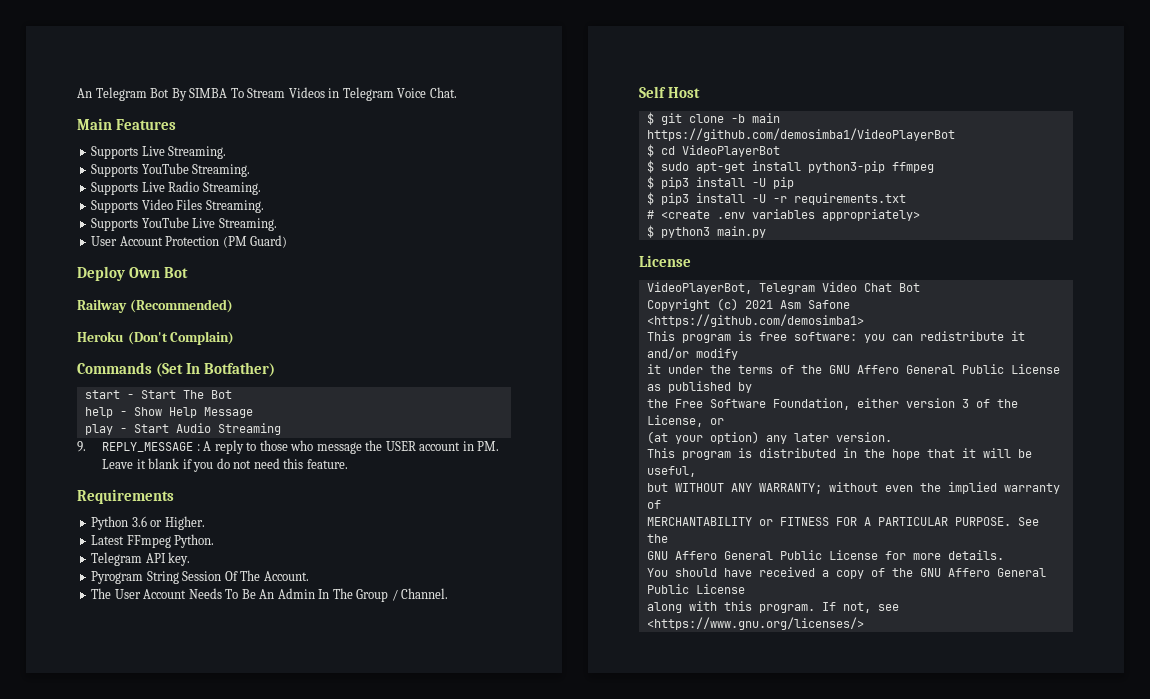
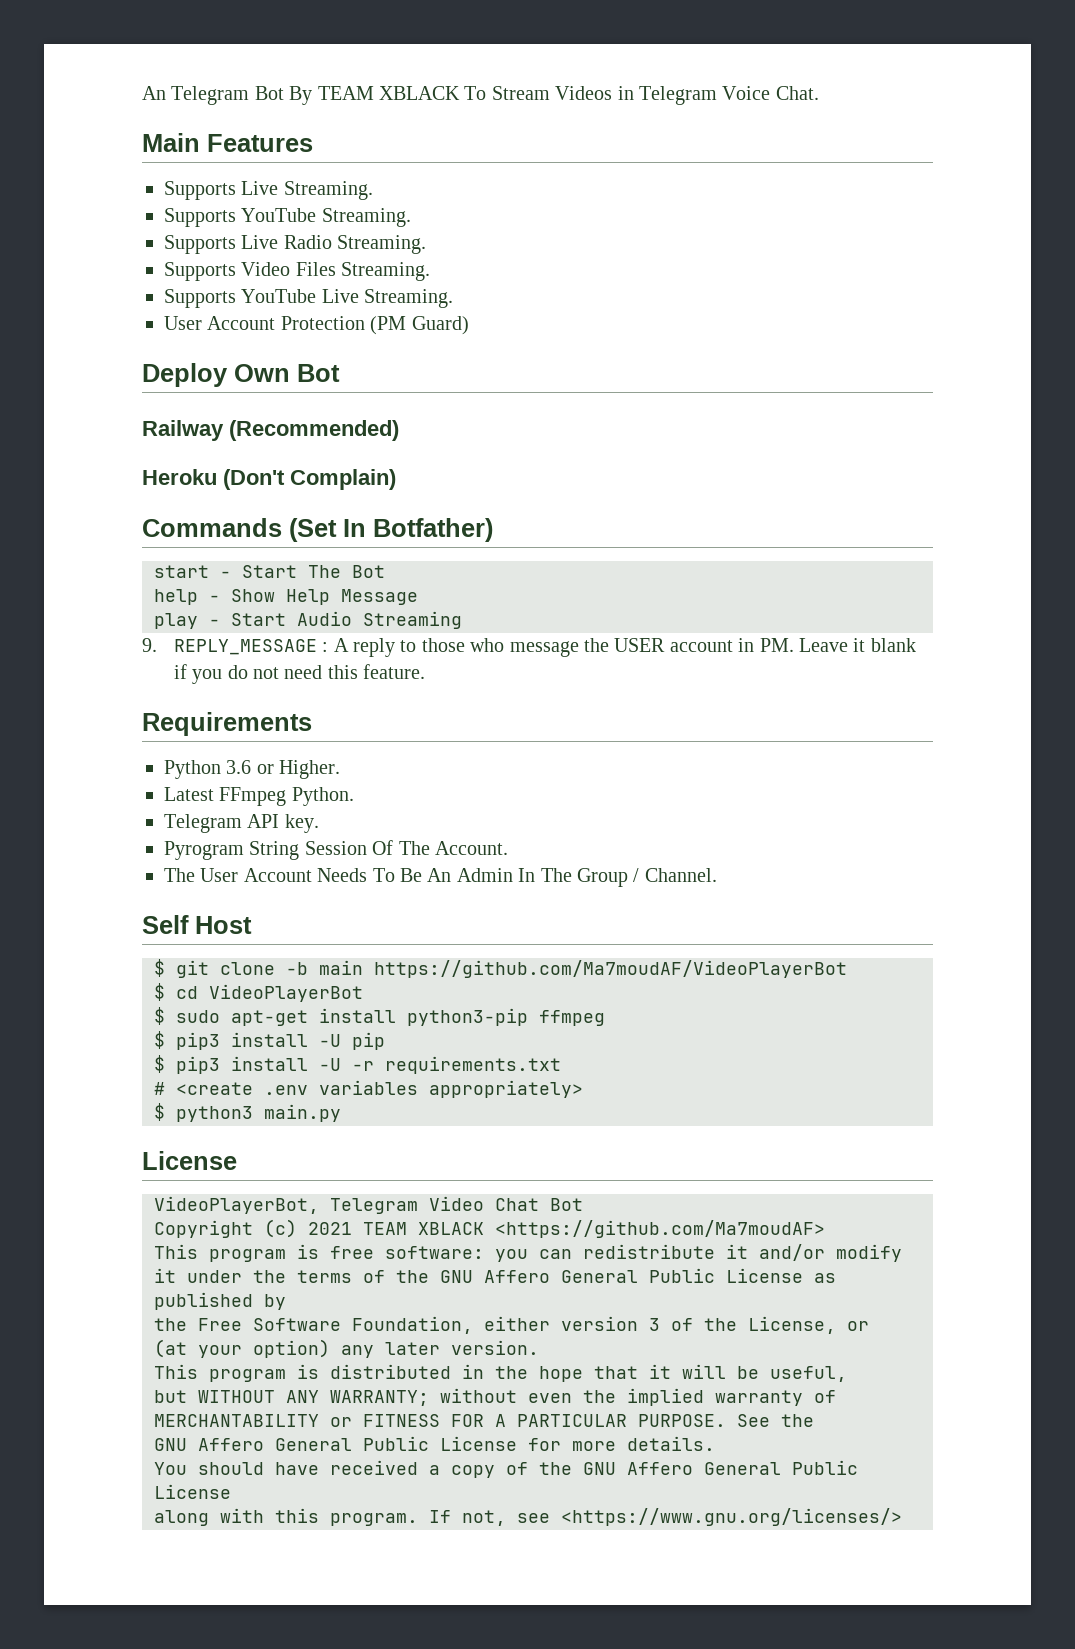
[189,88,228,98] SIMBA -> [317,86,460,100] TEAM XBLACK
[646,128,955,141] https://github.com/demosimba1/VideoPlayerBot -> [374,960,847,978] https://github.com/Ma7moudAF/VideoPlayerBot
[779,300,850,309] [646,314,864,327] Asm Safone <https://github.com/demosimba1> -> [363,1220,825,1238] TEAM XBLACK <https://github.com/Ma7moudAF>

